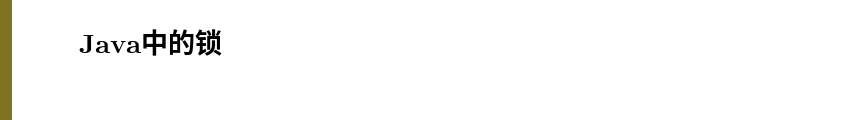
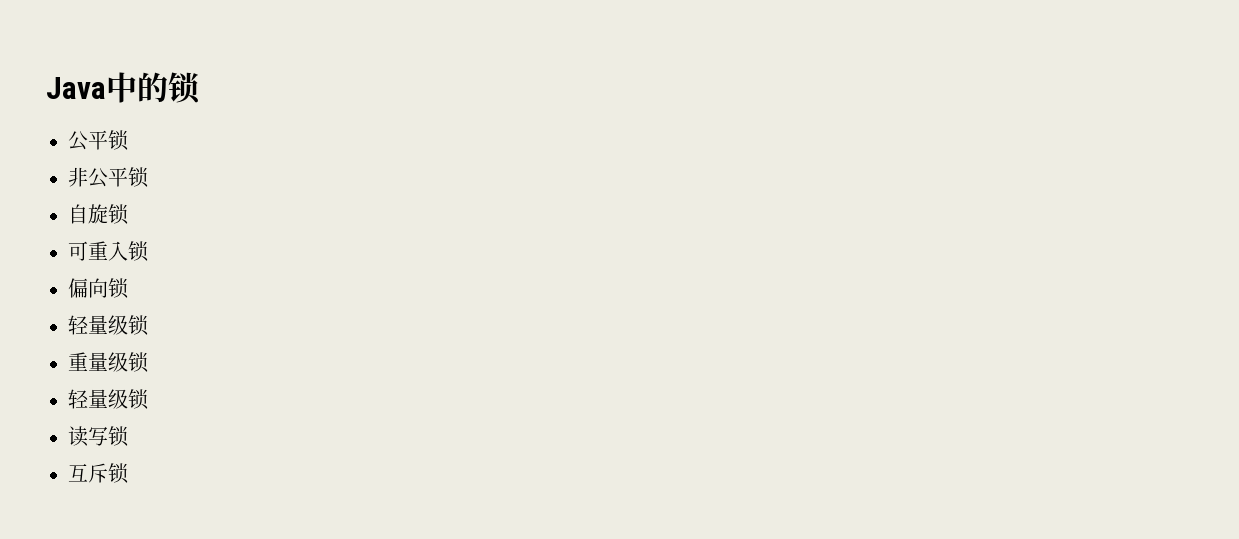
(222, 42) none -> [68,130,129,151] [68,167,149,188] [68,204,129,225] [68,241,149,262] [68,278,129,299] [68,315,149,336] [68,352,149,373] [68,389,149,410] [68,426,129,447] [68,463,129,484] // 公平锁 // 非公平锁 // 自旋锁 // 可重入锁 // 偏向锁 // 轻量级锁 // 重量级锁 // 轻量级锁 // 读写锁 // 互斥锁

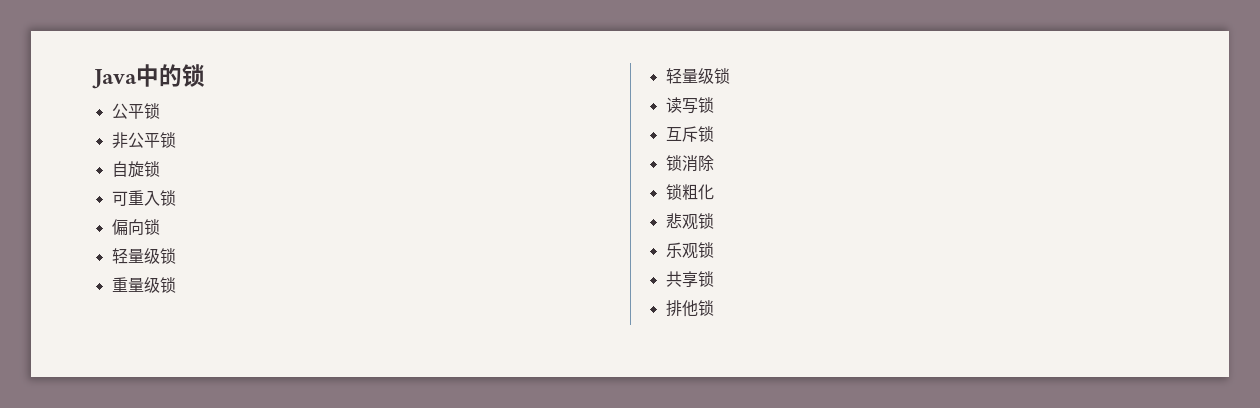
(129, 473) none -> [665,155,714,172] [665,184,714,200] [665,213,714,230] [665,242,714,259] [665,271,714,288] [665,300,714,317] // 锁消除 // 锁粗化 // 悲观锁 // 乐观锁 // 共享锁 // 排他锁

